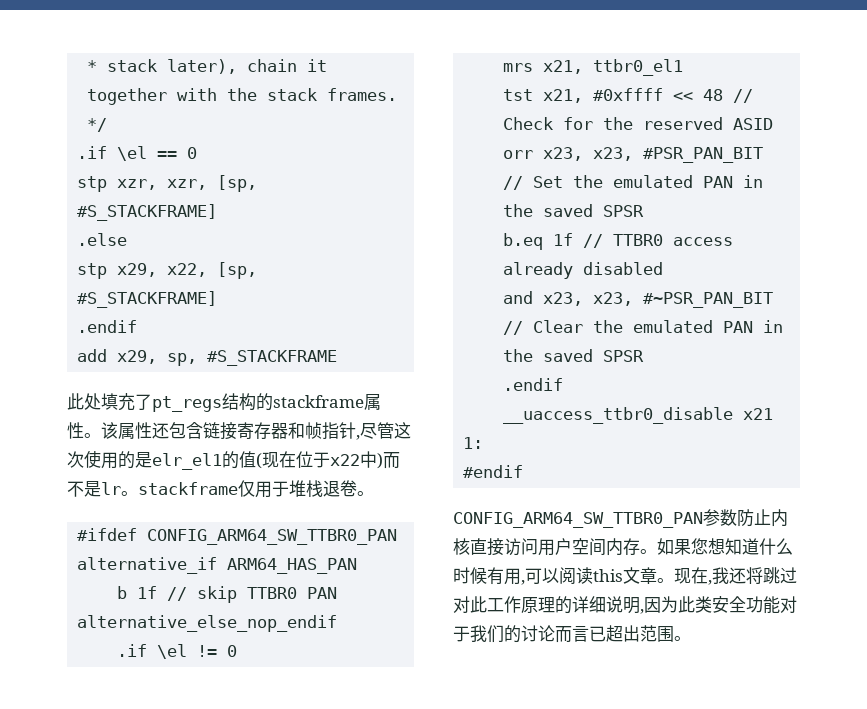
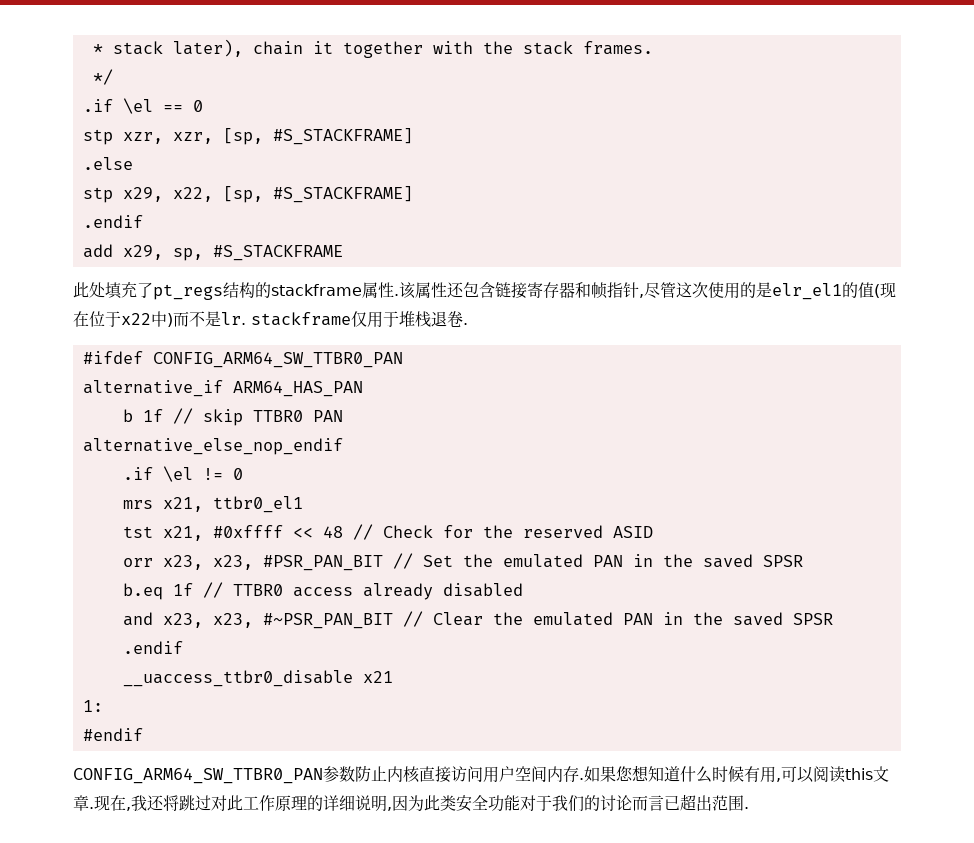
[84,433,101,438] 。 -> [394,294,399,296] .
[101,482,138,496] lr。 -> [221,312,246,325] lr.
[357,491,374,496] 。 -> [463,323,468,325] .
[640,549,657,554] 。 -> [579,778,584,780] .
[657,578,674,583] 。 -> [89,807,94,809] .
[674,636,691,641] 。 -> [744,807,749,809] .

